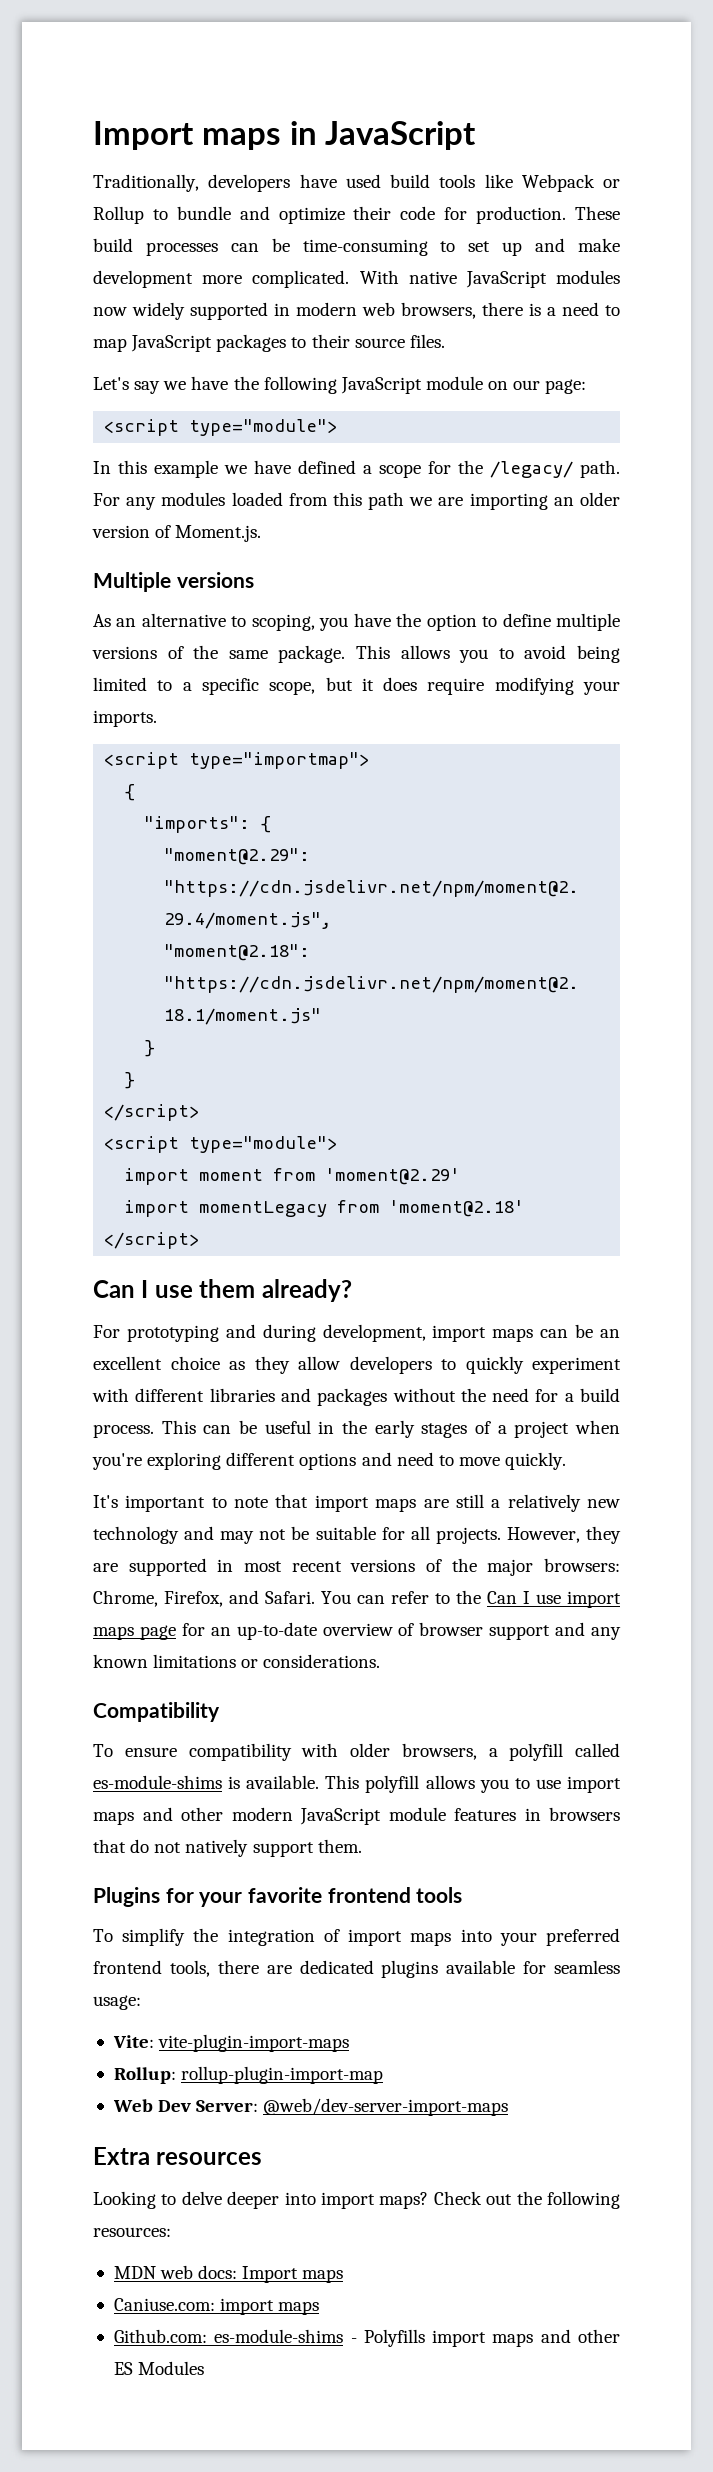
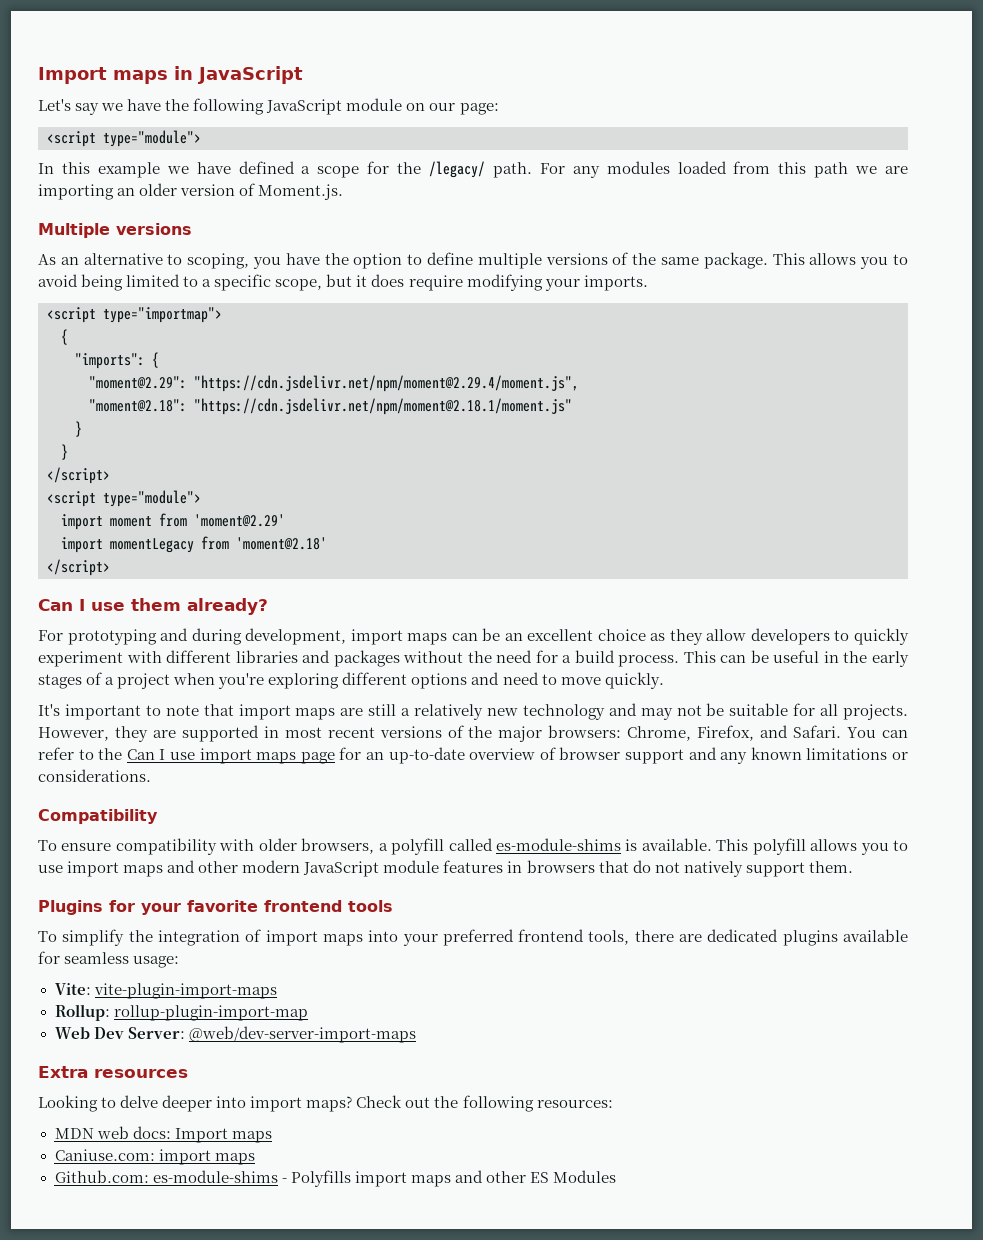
[93,174,620,192] [93,206,621,224] [93,238,621,256] [93,270,621,288] [93,302,620,320] [93,334,445,352] // Traditionally, developers have used build tools like Webpack or Rollup to bundle and optimize their code for production. These build processes can be time-consuming to set up and make development more complicated. With native JavaScript modules now widely supported in modern web browsers, there is a need to map JavaScript packages to their source files. -> (303, 75) none

